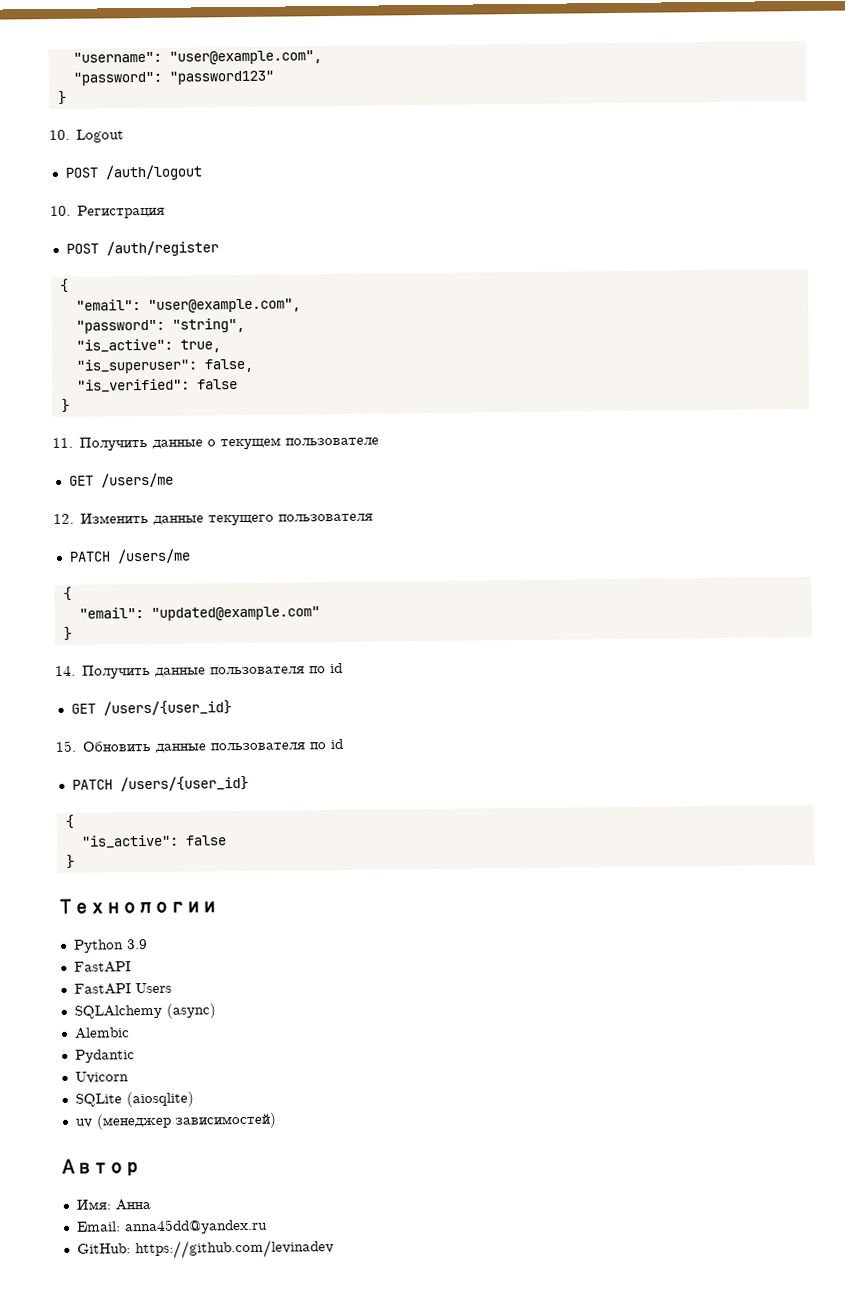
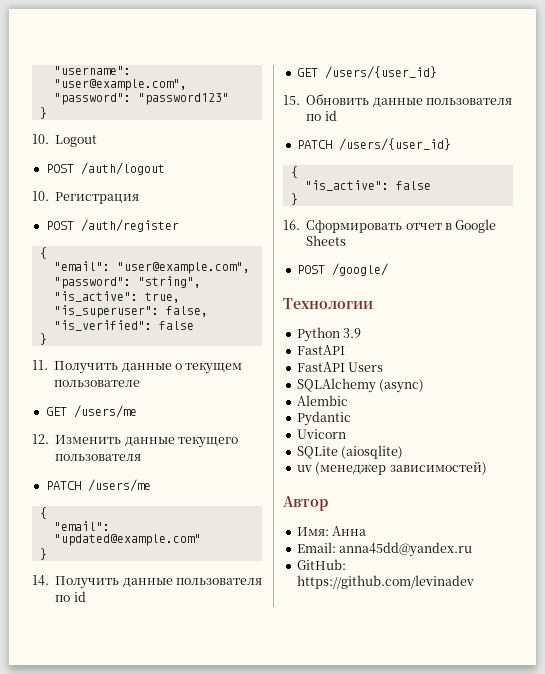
(75, 861) none -> [283,219,497,233] [306,235,347,246] [296,263,388,276] // 16. Сформировать отчет в Google Sheets // POST /google/

